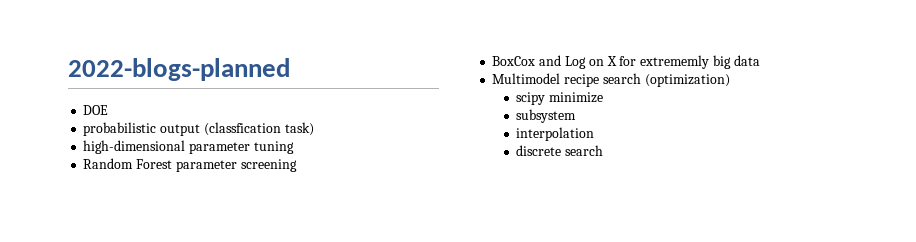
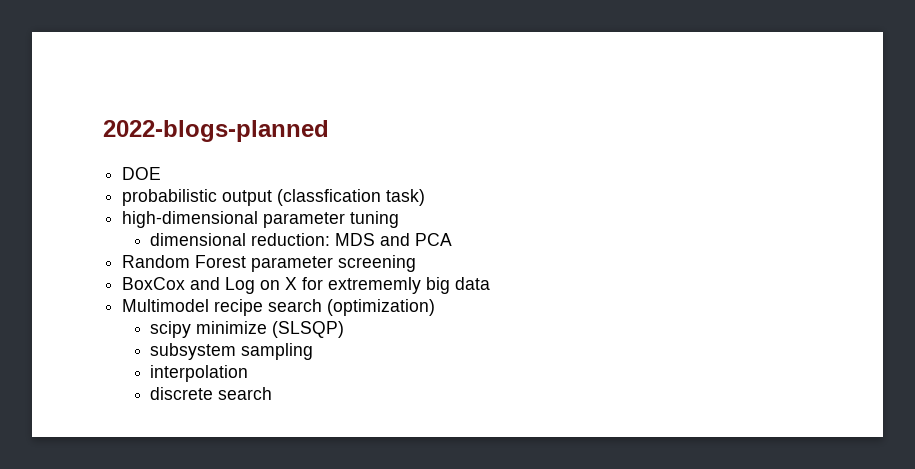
(294, 147) none -> [150,233,453,246] // dimensional reduction: MDS and PCA
(604, 97) none -> [272,321,345,338] (SLSQP)
(577, 116) none -> [241,343,314,360] sampling

